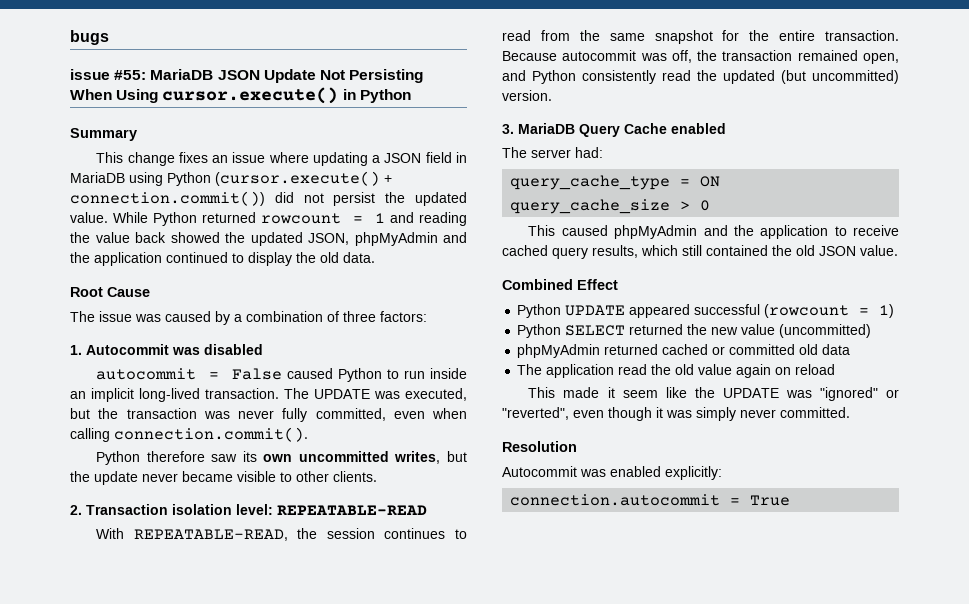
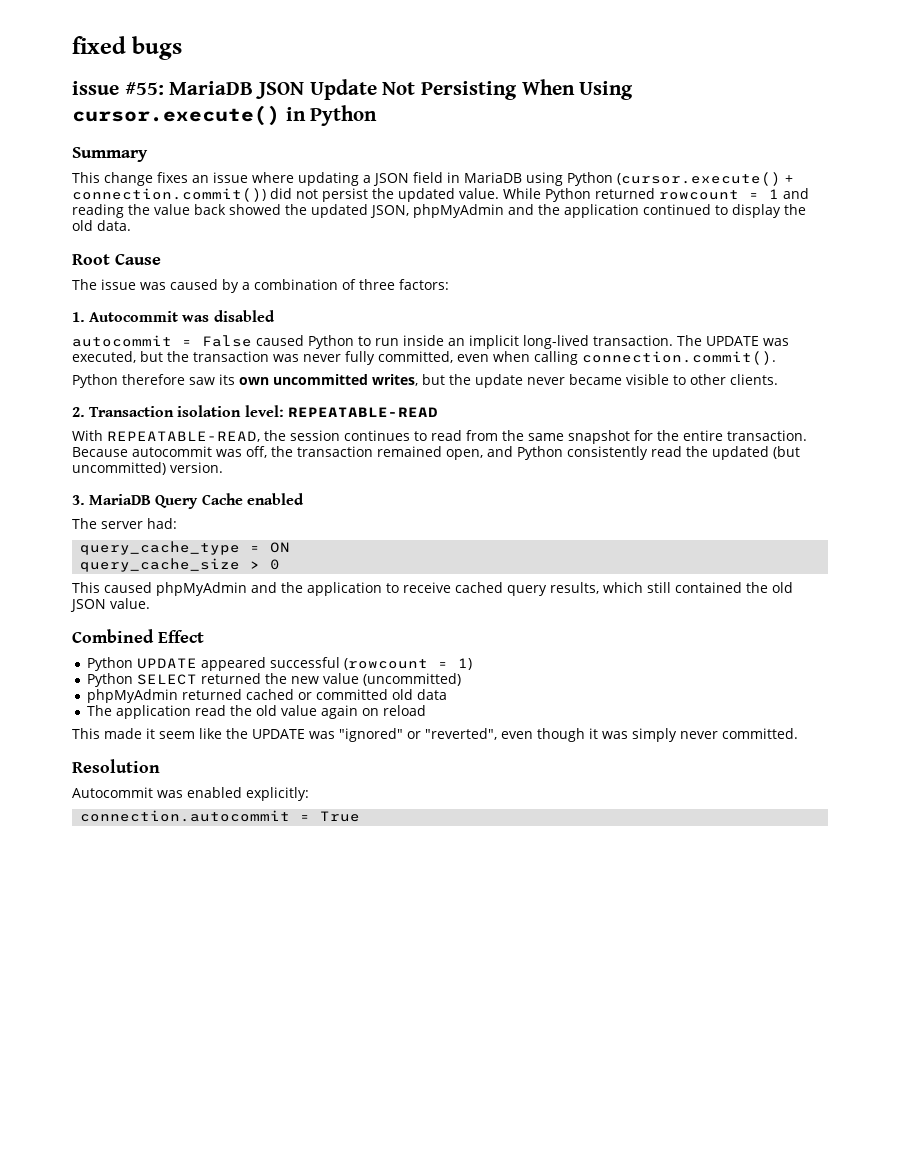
(70, 37) none -> [72,36,126,54] fixed

